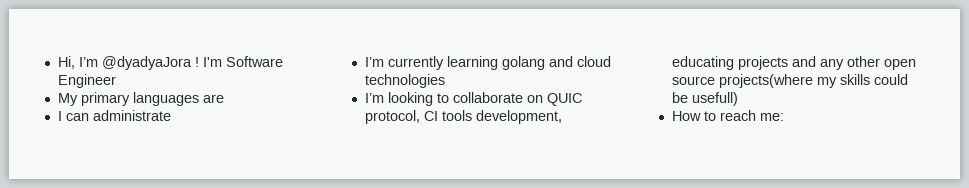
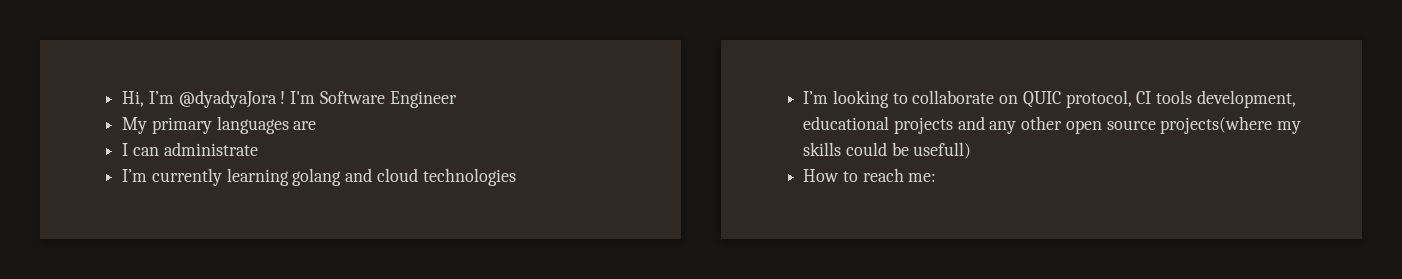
[671,56,734,70] educating -> [803,116,890,130] educational

